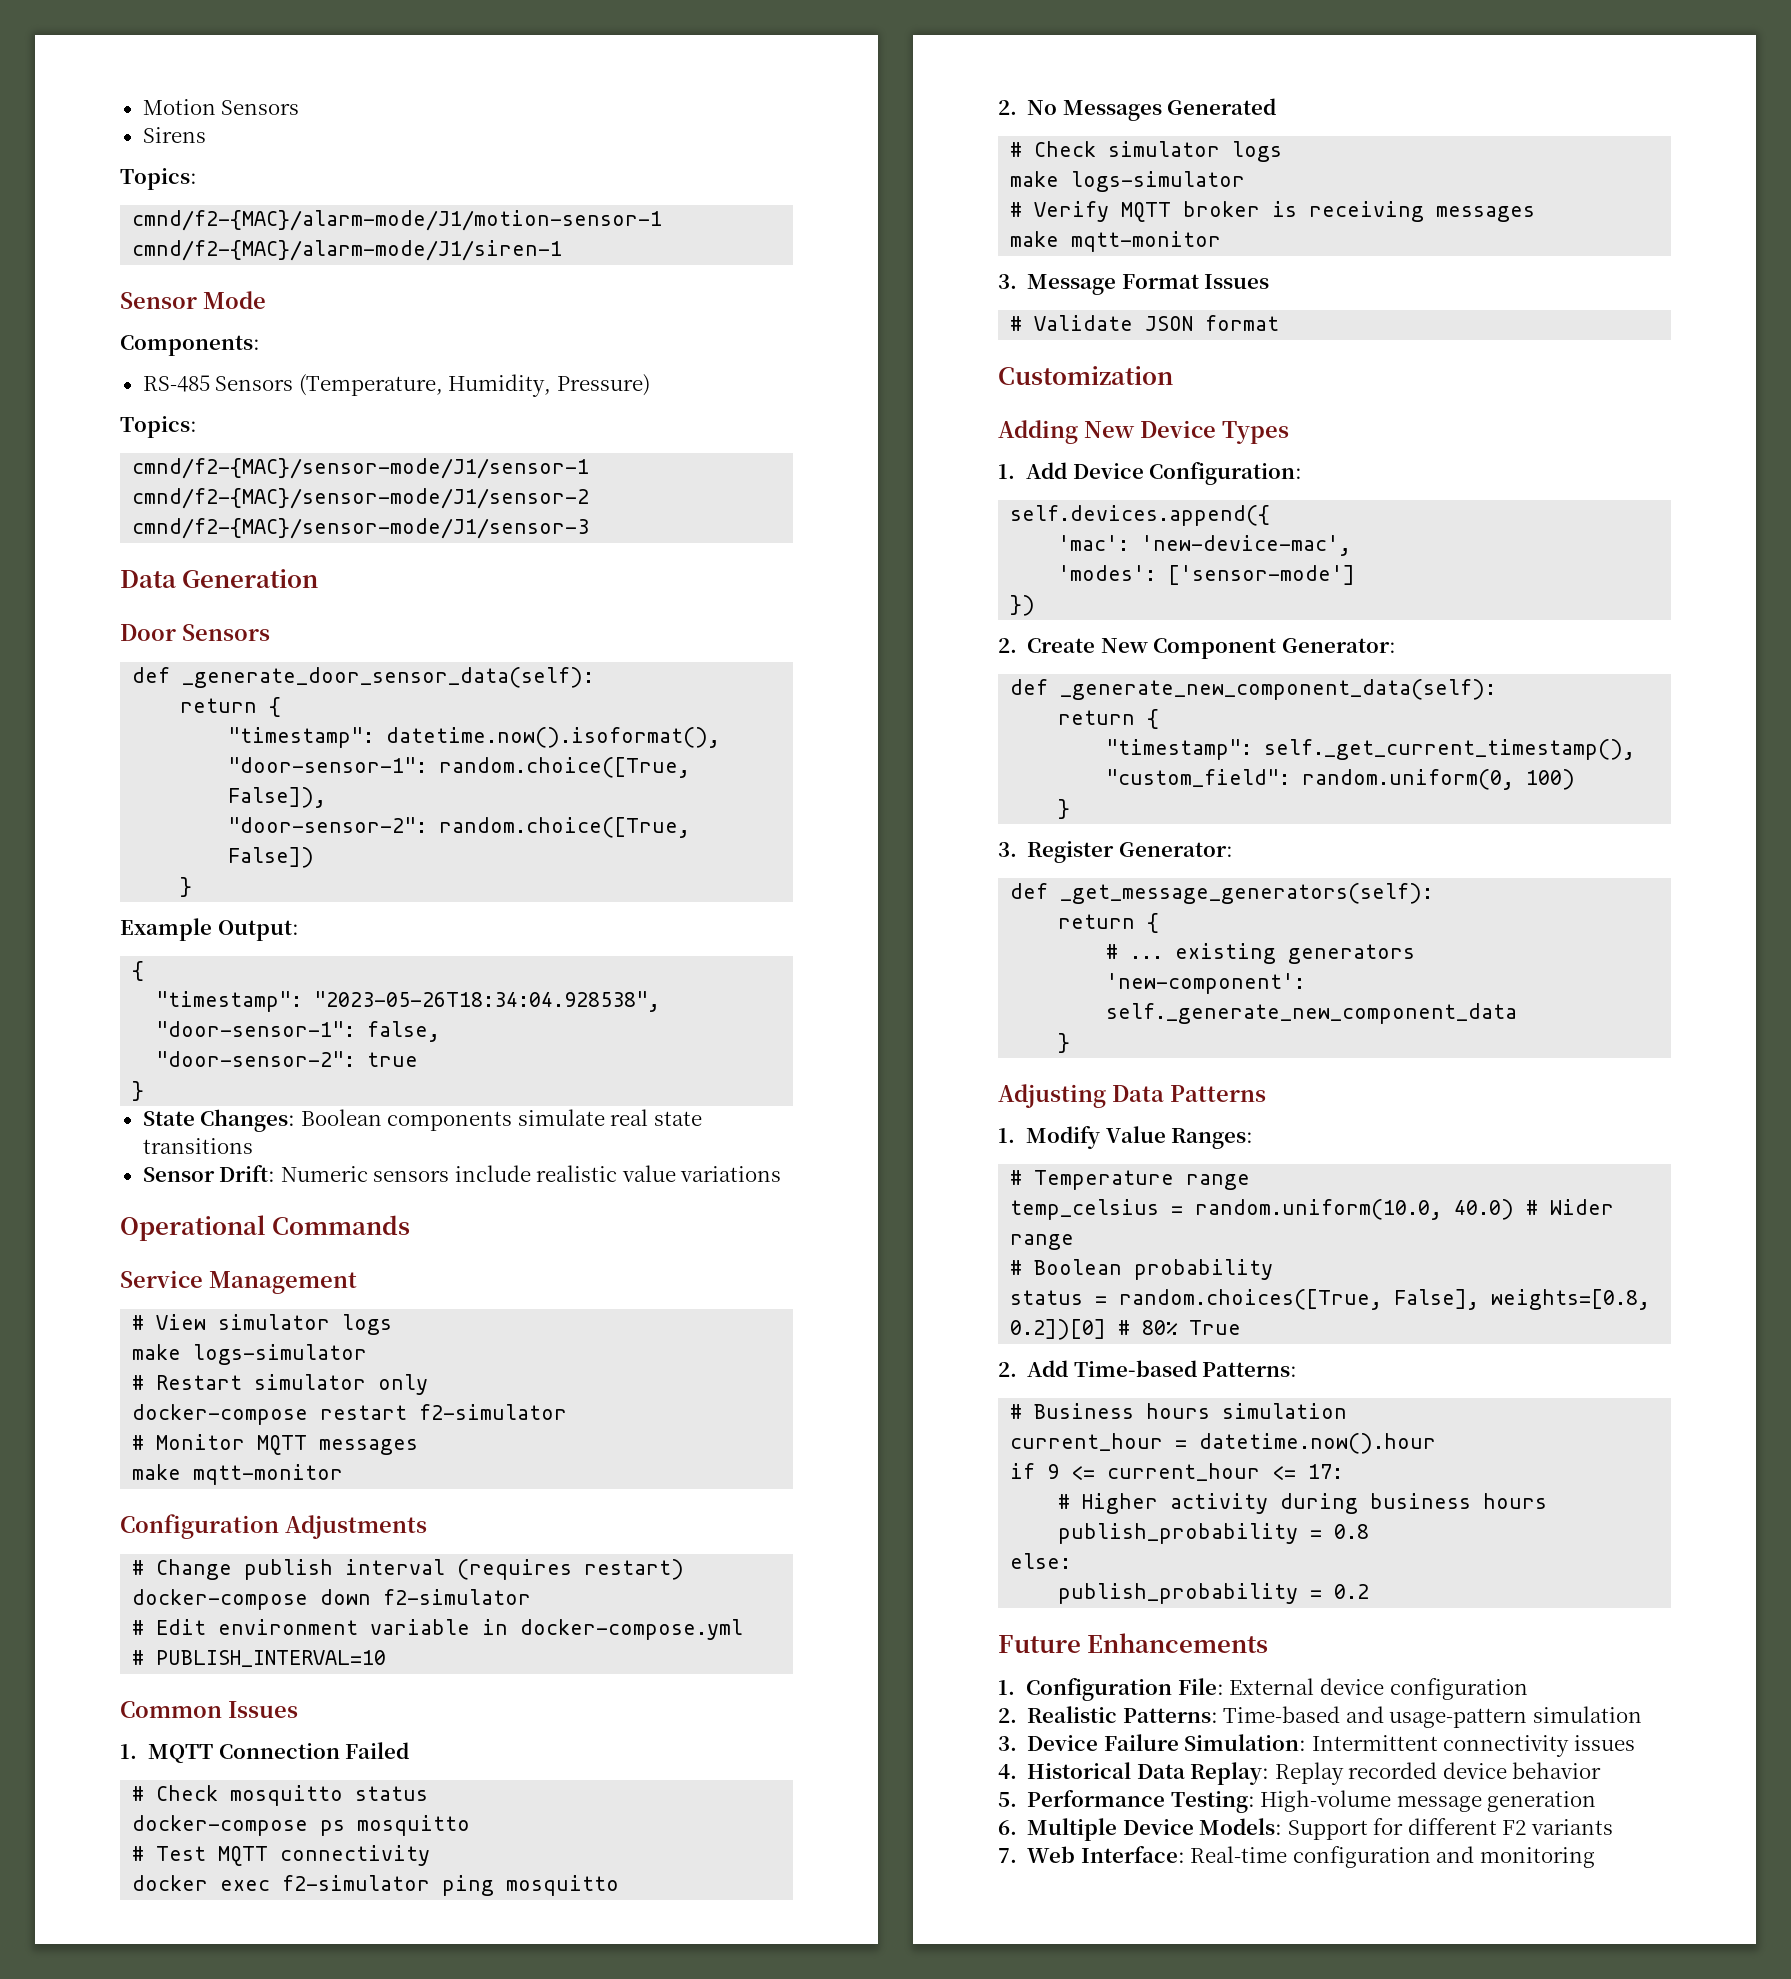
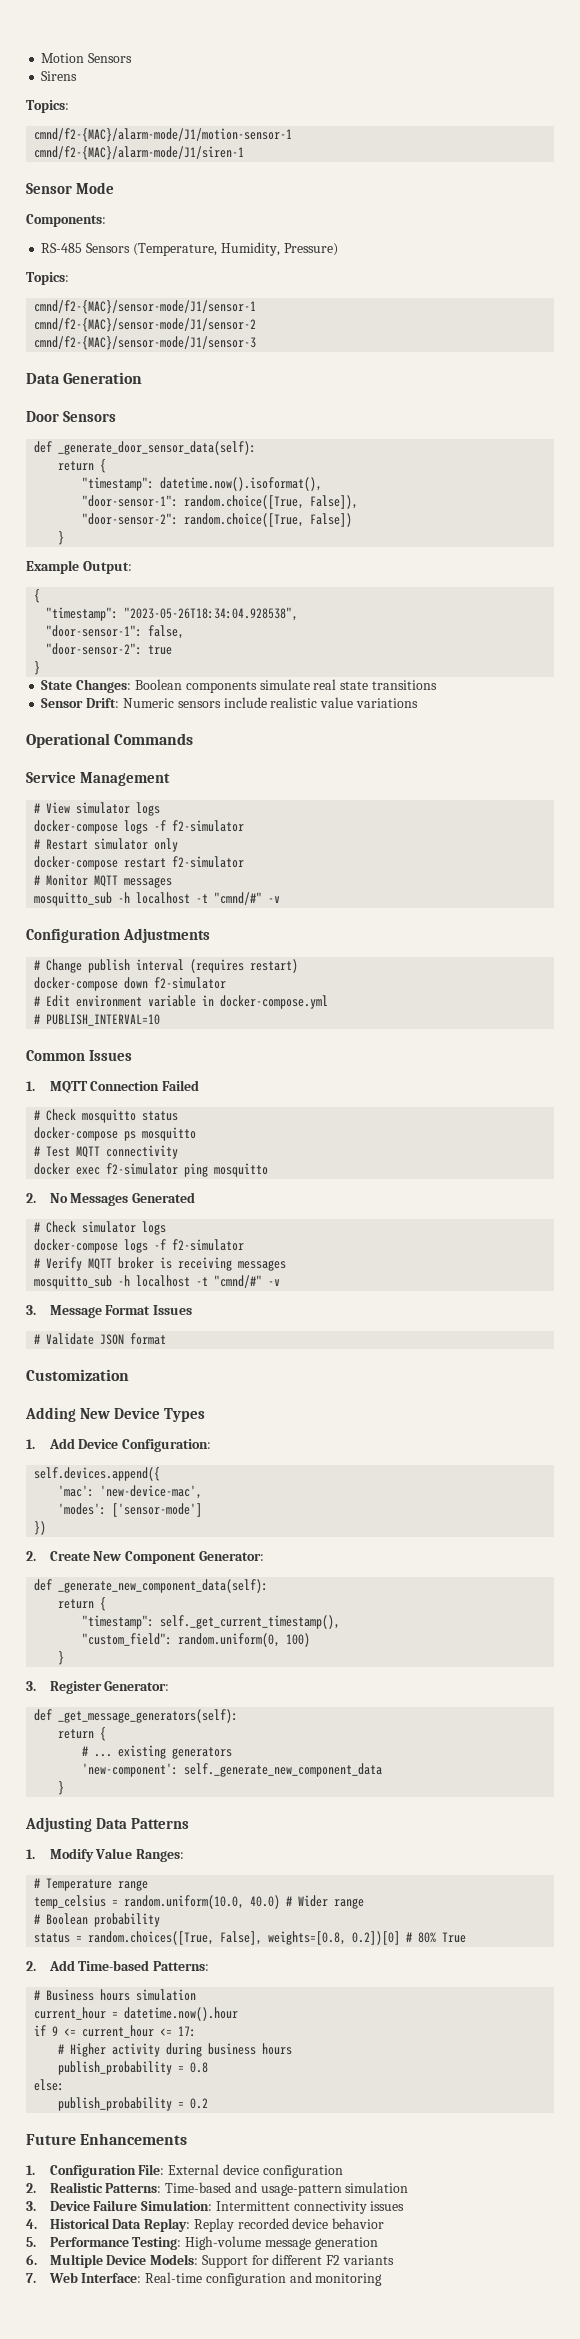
[132,1344,368,1365] make logs-simulator -> [34,820,245,834] docker-compose logs -f f2-simulator
[132,1464,344,1485] make mqtt-monitor -> [34,892,281,906] mosquitto_sub -h localhost -t "cmnd/#" -v
[1010,171,1246,192] make logs-simulator -> [34,1239,245,1253] docker-compose logs -f f2-simulator
[1010,231,1222,252] make mqtt-monitor -> [34,1275,281,1289] mosquitto_sub -h localhost -t "cmnd/#" -v

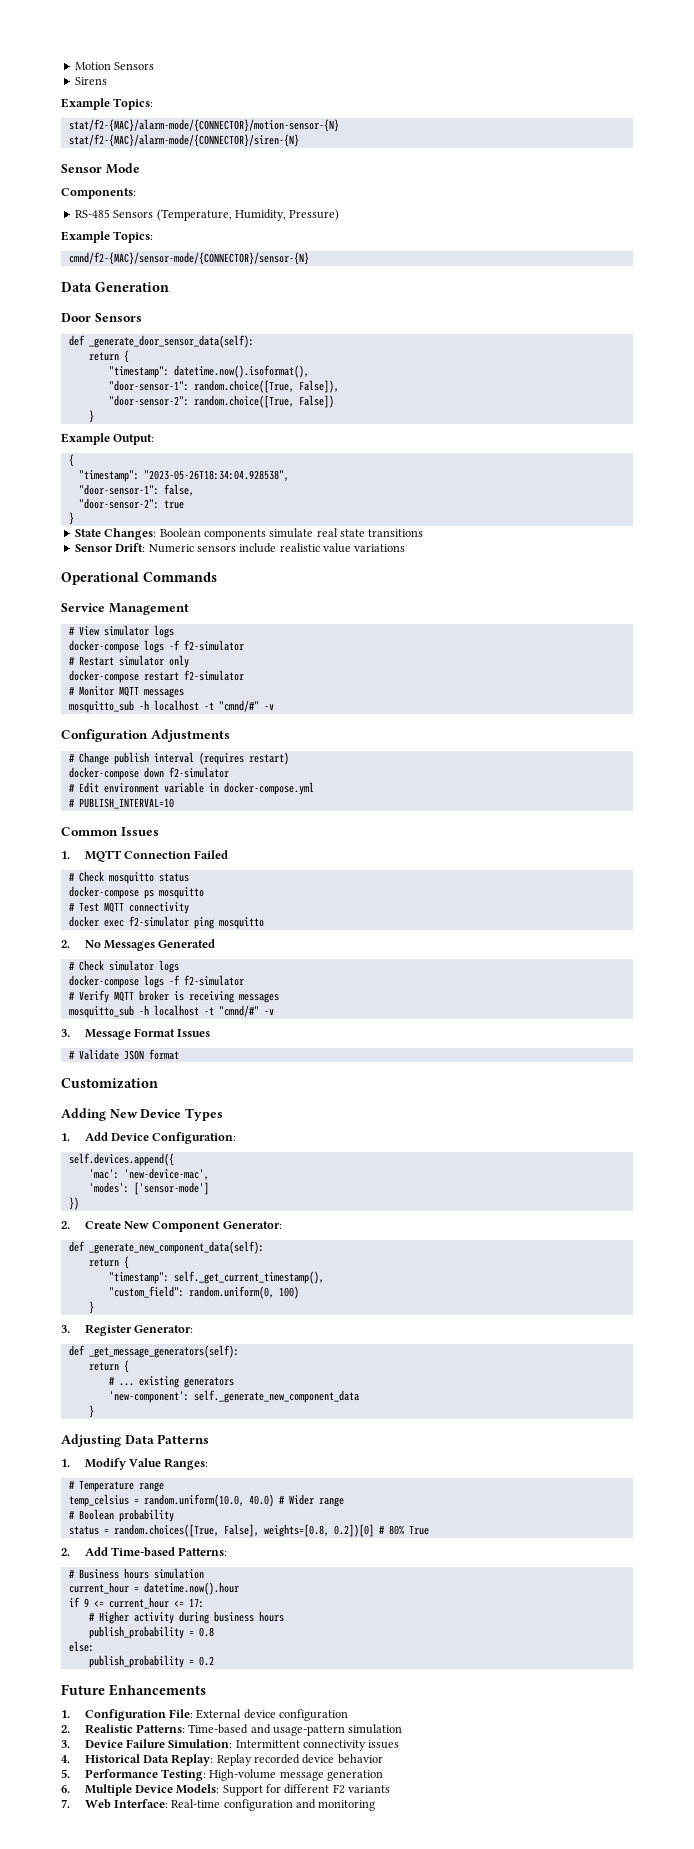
[26,100,69,113] [34,128,293,142] [34,146,245,160] Topics: // cmnd/f2-{MAC}/alarm-mode/J1/motion-sensor-1 // cmnd/f2-{MAC}/alarm-mode/J1/siren-1 -> [61,98,154,110] [68,119,339,132] [68,134,299,147] Example Topics: // stat/f2-{MAC}/alarm-mode/{CONNECTOR}/motion-sensor-{N} // stat/f2-{MAC}/alarm-mode/{CONNECTOR}/siren-{N}
[26,272,69,285] [34,300,257,314] [34,318,257,332] [34,336,257,350] Topics: // cmnd/f2-{MAC}/sensor-mode/J1/sensor-1 // cmnd/f2-{MAC}/sensor-mode/J1/sensor-2 // cmnd/f2-{MAC}/sensor-mode/J1/sensor-3 -> [61,231,154,243] [68,252,309,265] Example Topics: // cmnd/f2-{MAC}/sensor-mode/{CONNECTOR}/sensor-{N}

